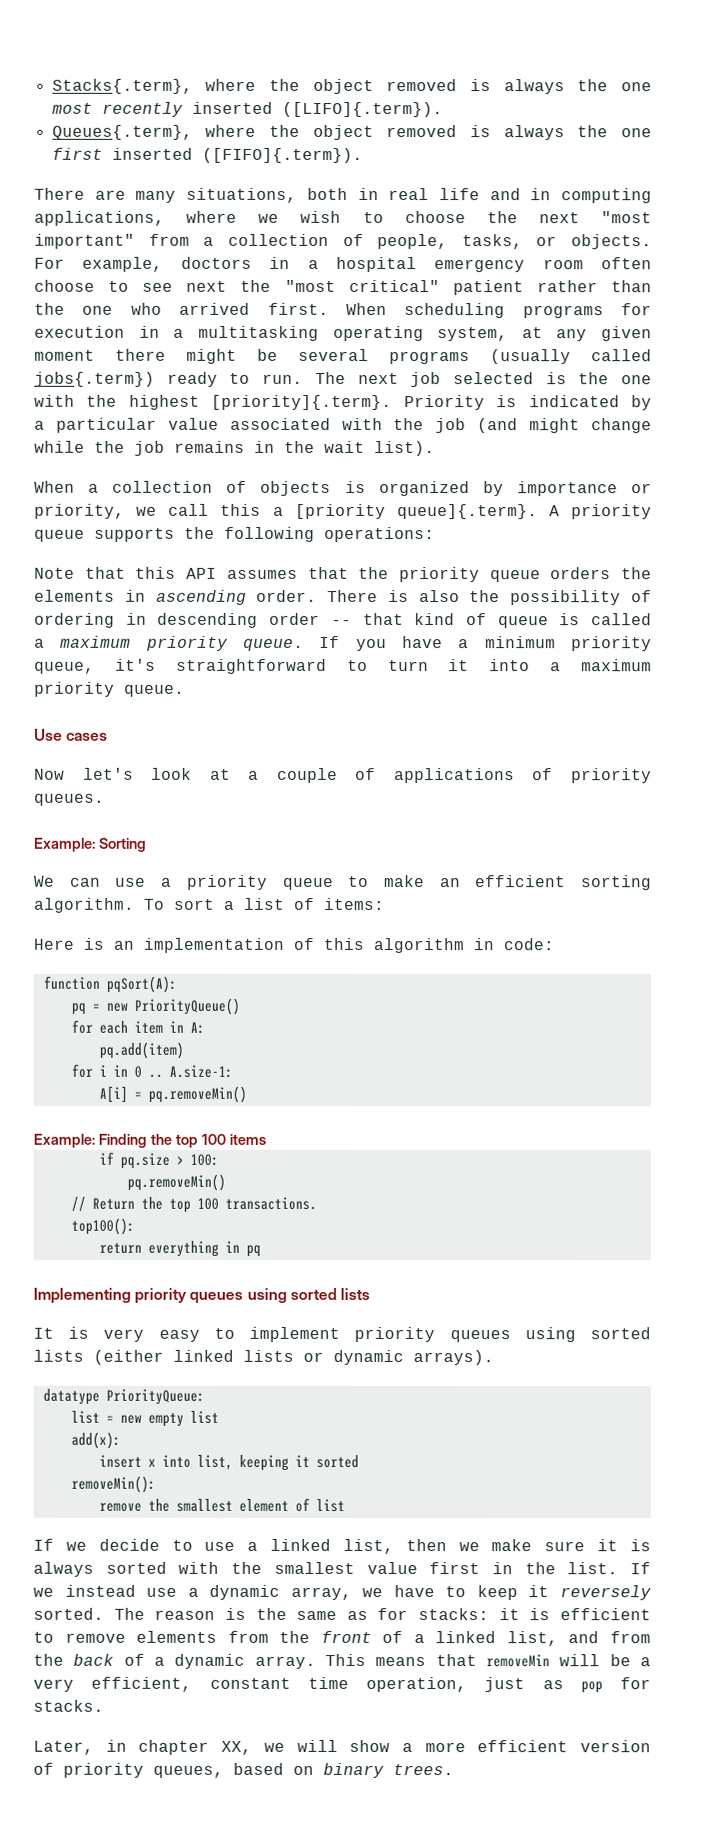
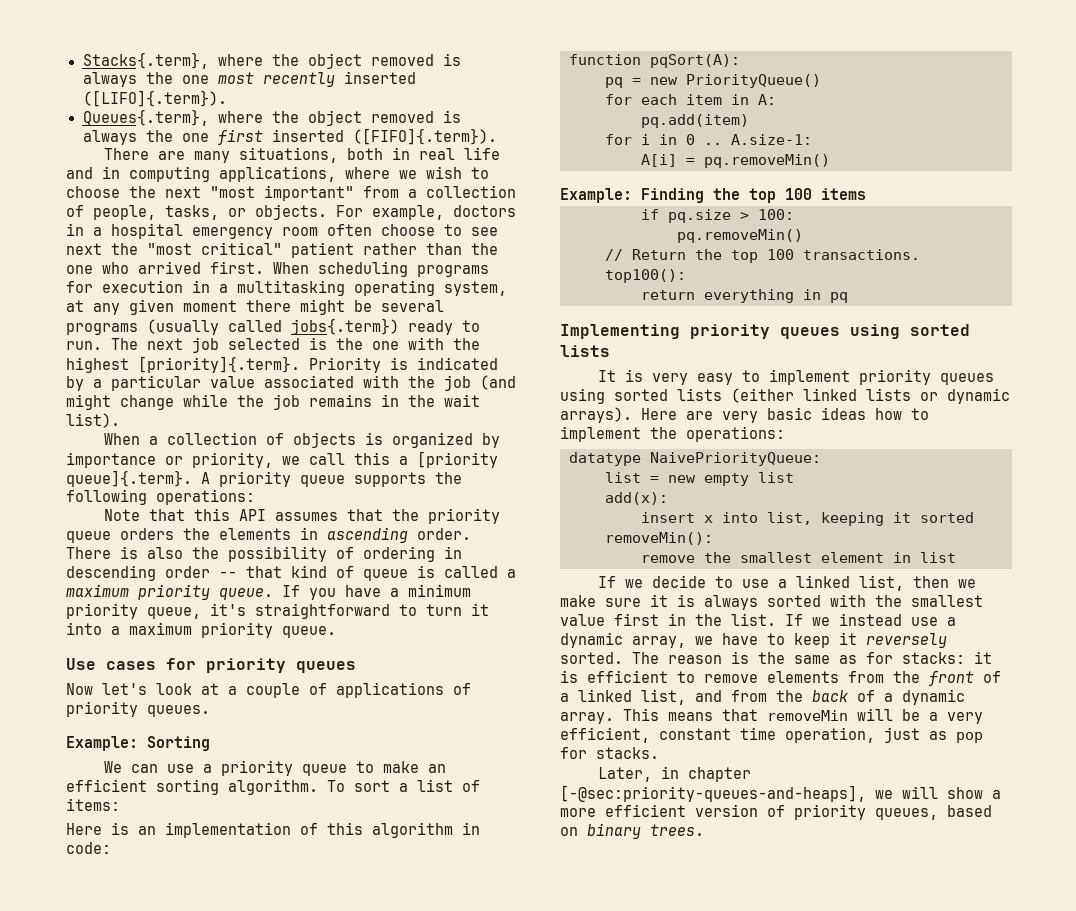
(109, 736) none -> [166,658,356,673] for priority queues
(494, 1358) none -> [641,407,929,423] [560,426,785,442] Here are very basic ideas how to implement the operations:
[105,1388,205,1405] PriorityQueue: -> [650,452,821,466] NaivePriorityQueue:
[294,1497,310,1512] of -> [893,552,911,563] in
[221,1740,253,1755] XX, -> [560,785,866,802] [-@sec:priority-queues-and-heaps],

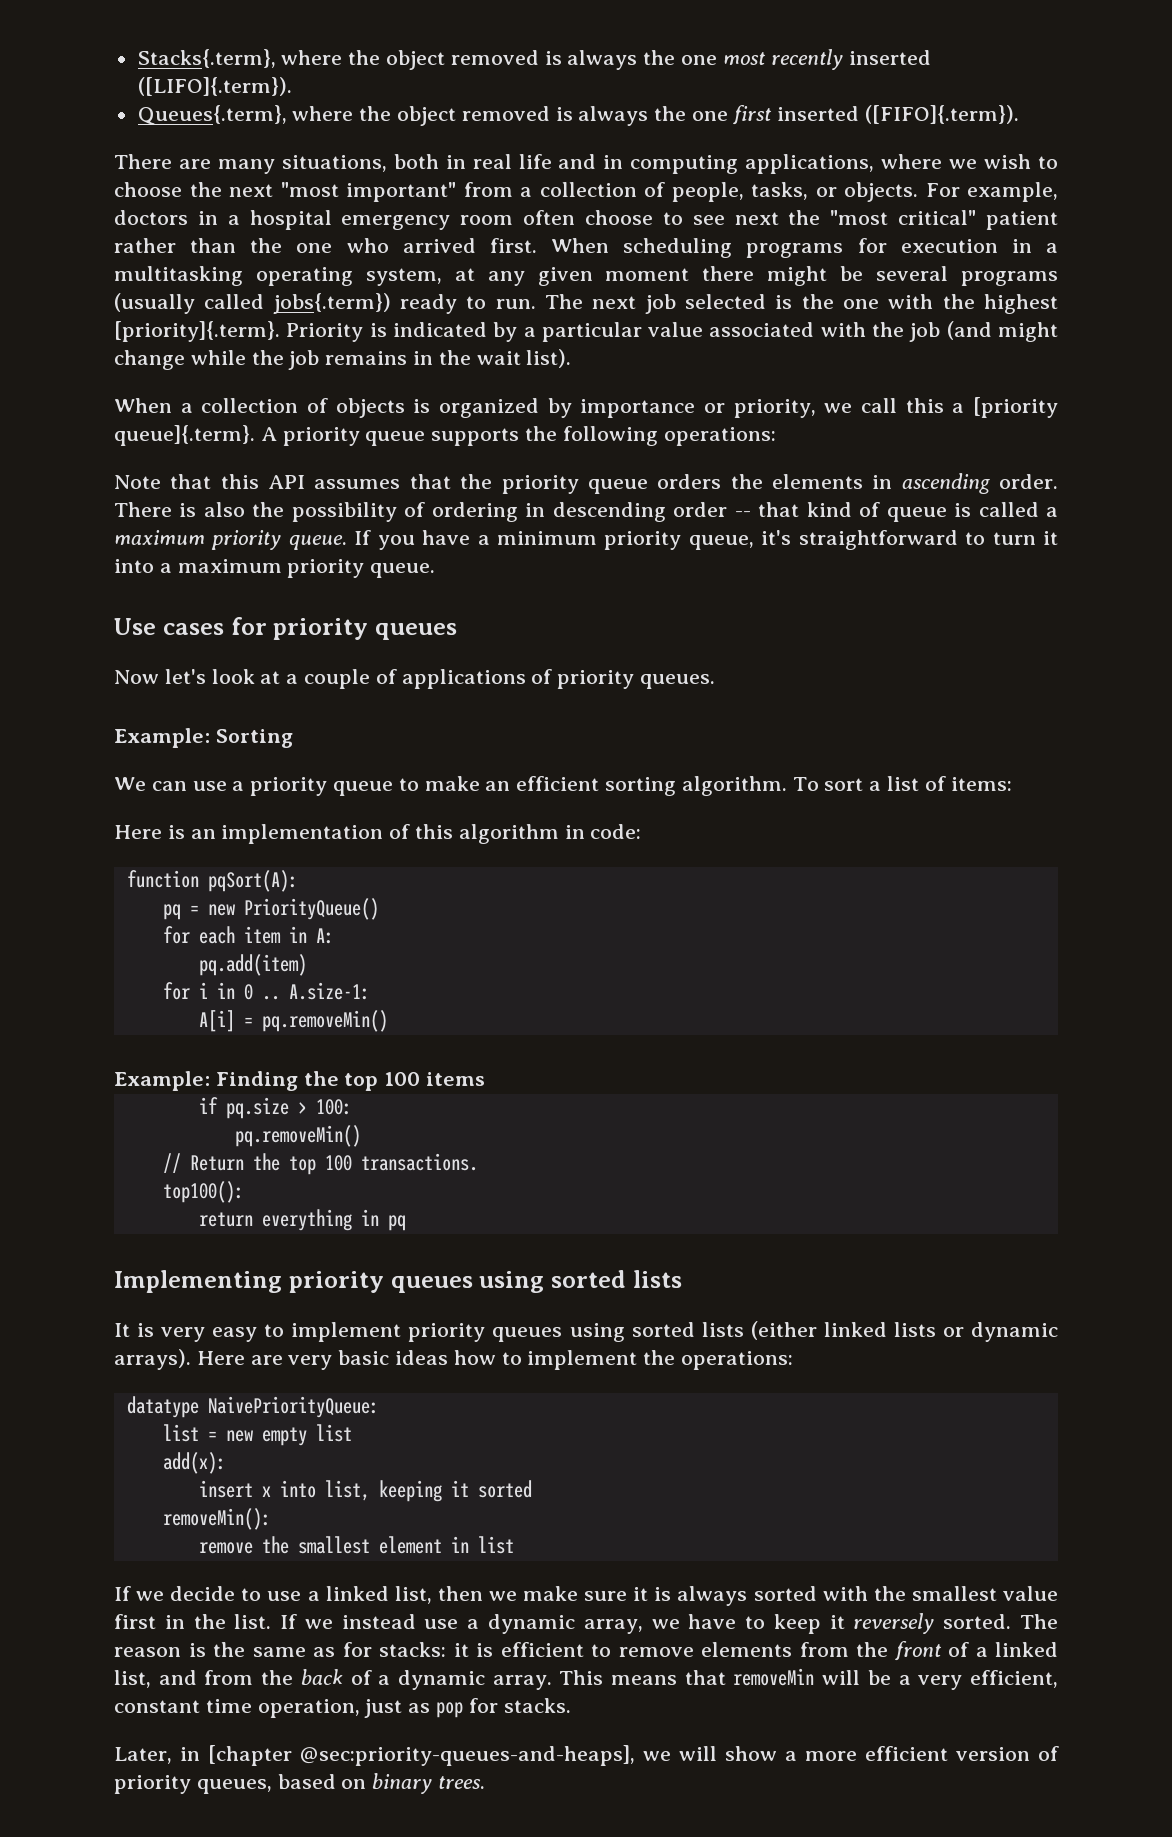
[688,767,752,782] [560,785,866,802] chapter [-@sec:priority-queues-and-heaps], -> [208,1745,635,1766] [chapter @sec:priority-queues-and-heaps],

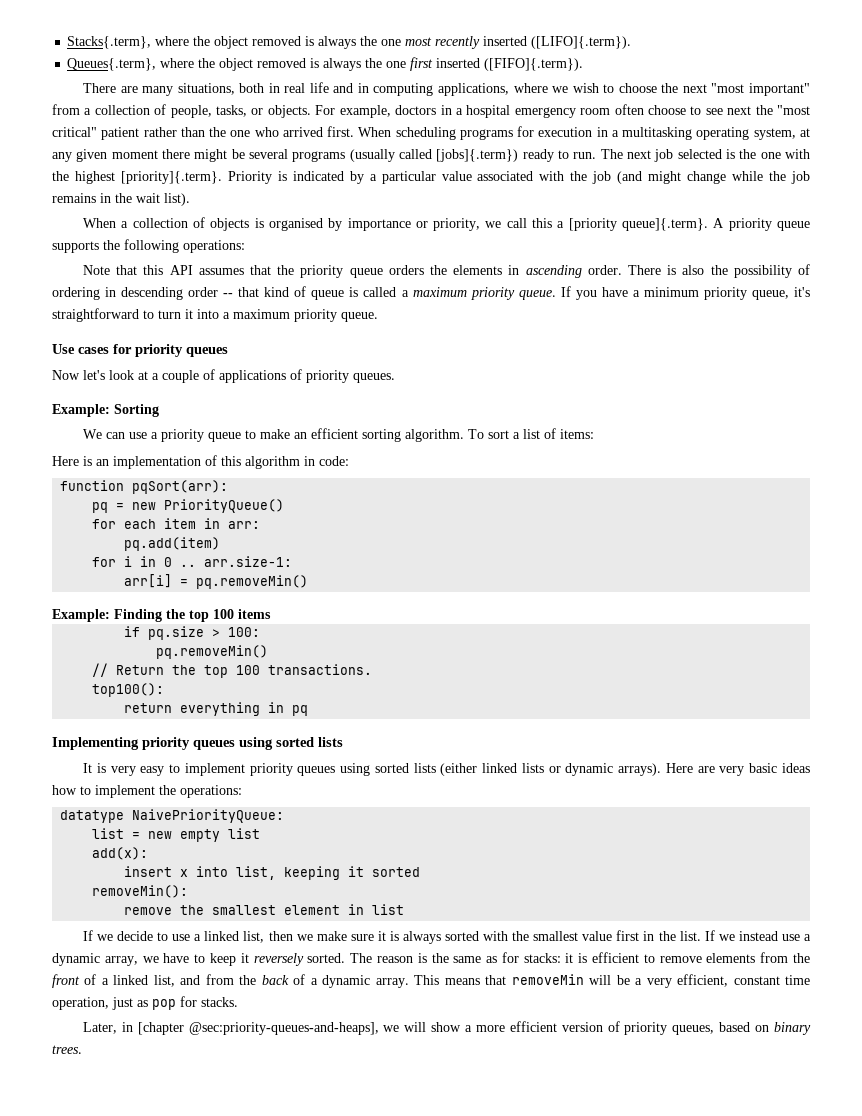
[272,293,391,314] jobs{.term}) -> [436,149,519,162] [jobs]{.term})
[439,398,539,418] organized -> [268,218,323,231] organised
[207,870,298,892] pqSort(A): -> [132,480,229,494] pqSort(arr):
[315,928,334,944] A: -> [228,521,261,529] arr:
[288,982,370,1000] [198,1010,235,1032] A.size-1: // A[i] -> [204,556,293,567] [124,574,173,588] arr.size-1: // arr[i]

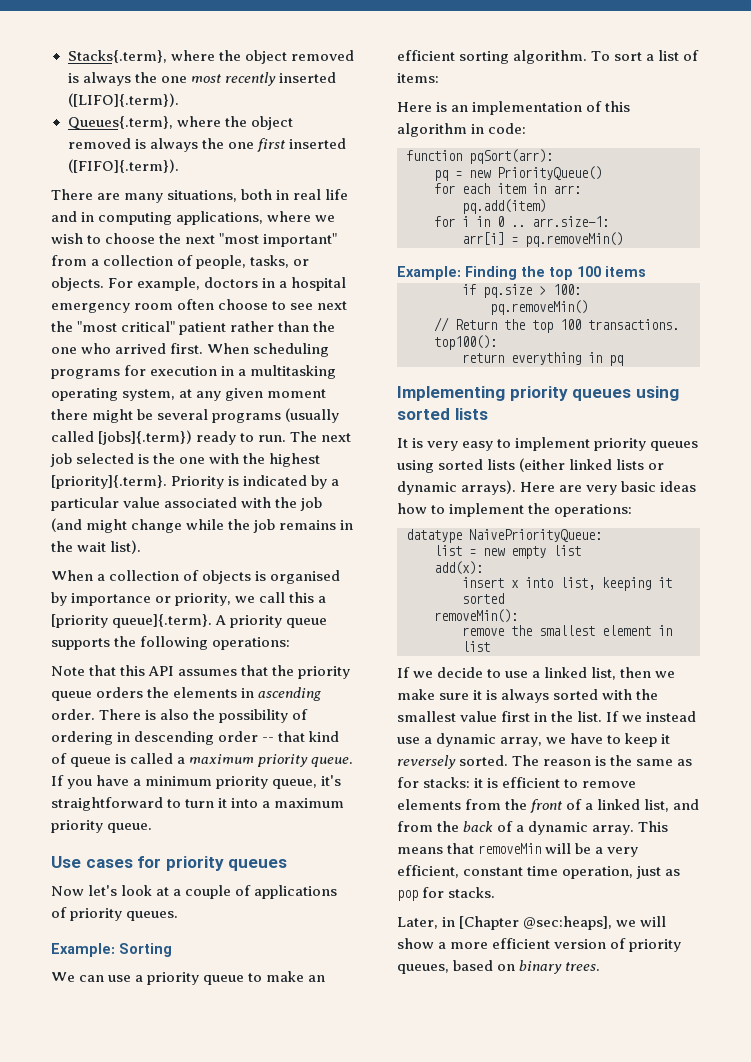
[137,1022,379,1035] [chapter @sec:priority-queues-and-heaps], -> [459,916,613,930] [Chapter @sec:heaps],

